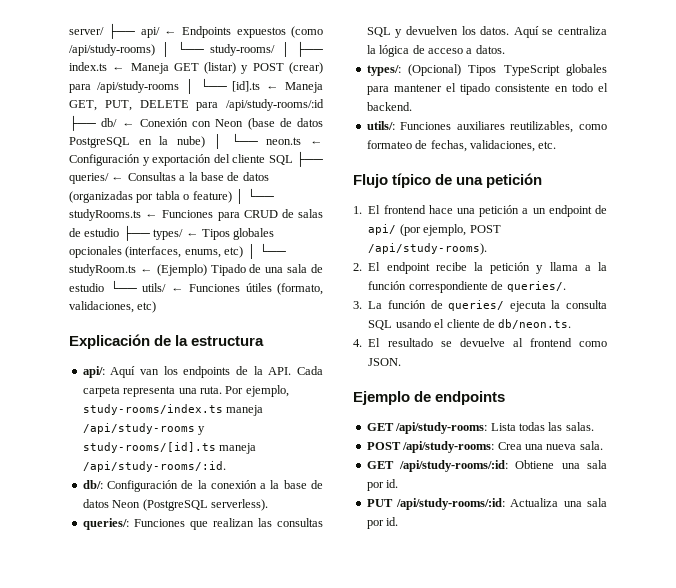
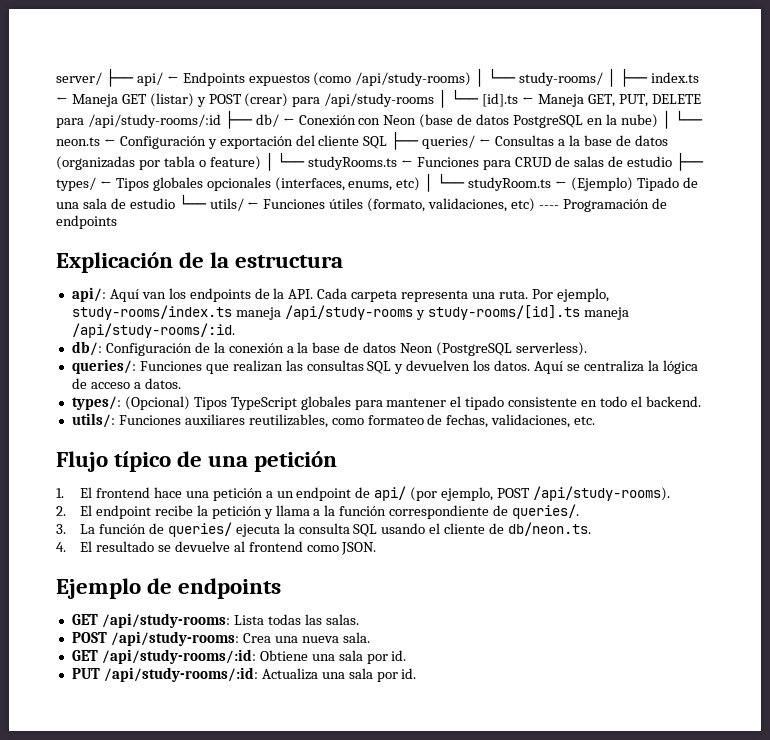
(157, 307) none -> [538,198,667,212] [56,215,117,229] ---- Programación de endpoints

